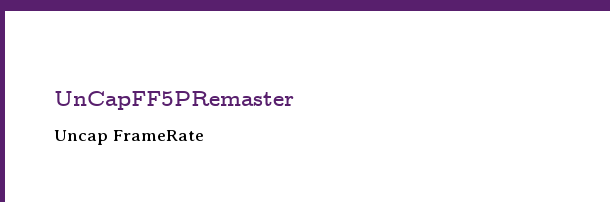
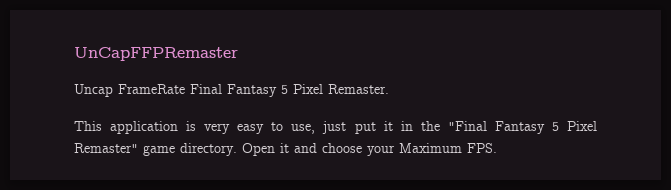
[54,91,294,110] UnCapFF5PRemaster -> [74,47,238,61] UnCapFFPRemaster
(204, 135) none -> [190,84,389,97] [74,121,597,134] [74,143,497,156] Final Fantasy 5 Pixel Remaster. // This application is very easy to use, just put it in the "Final Fantasy 5 Pixel Remaster" game directory. Open it and choose your Maximum FPS.

